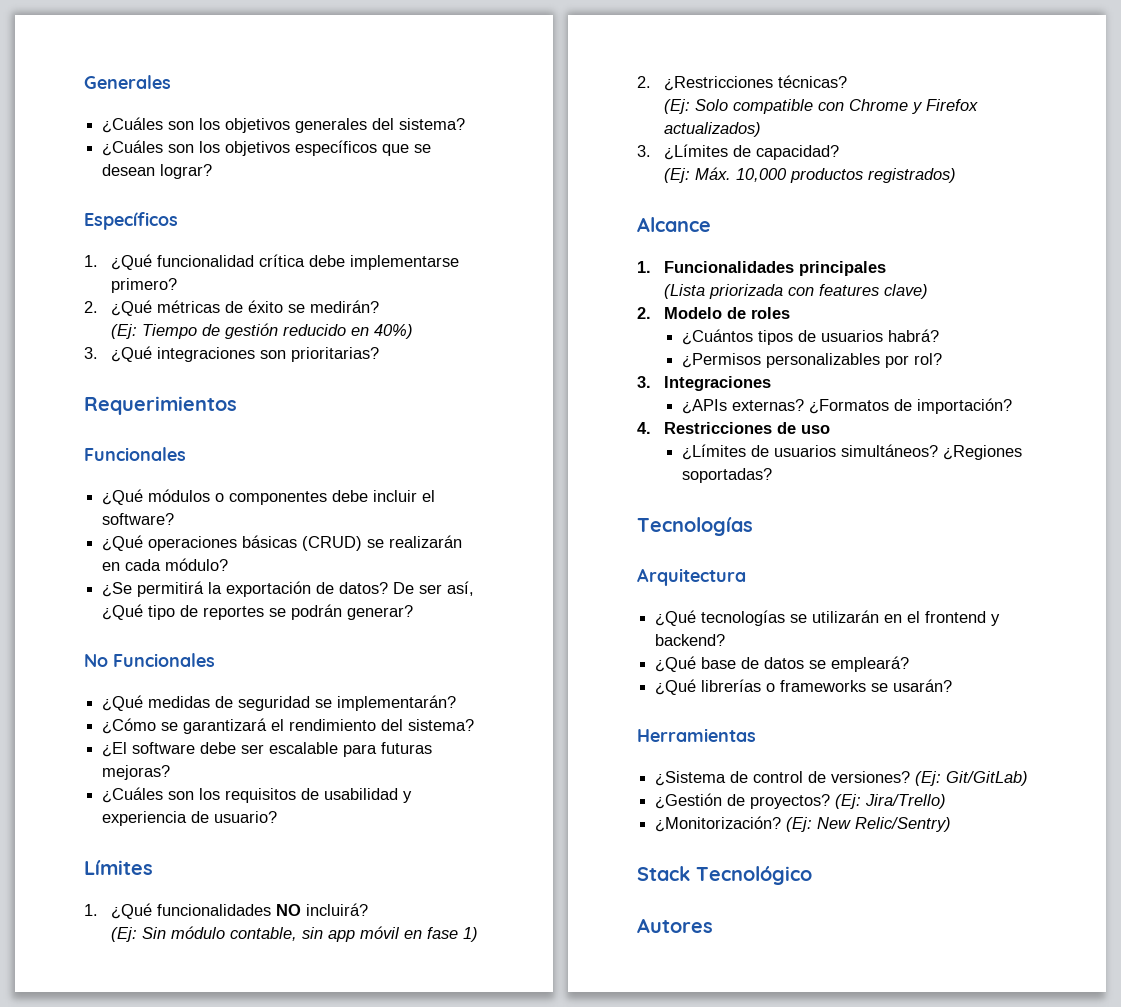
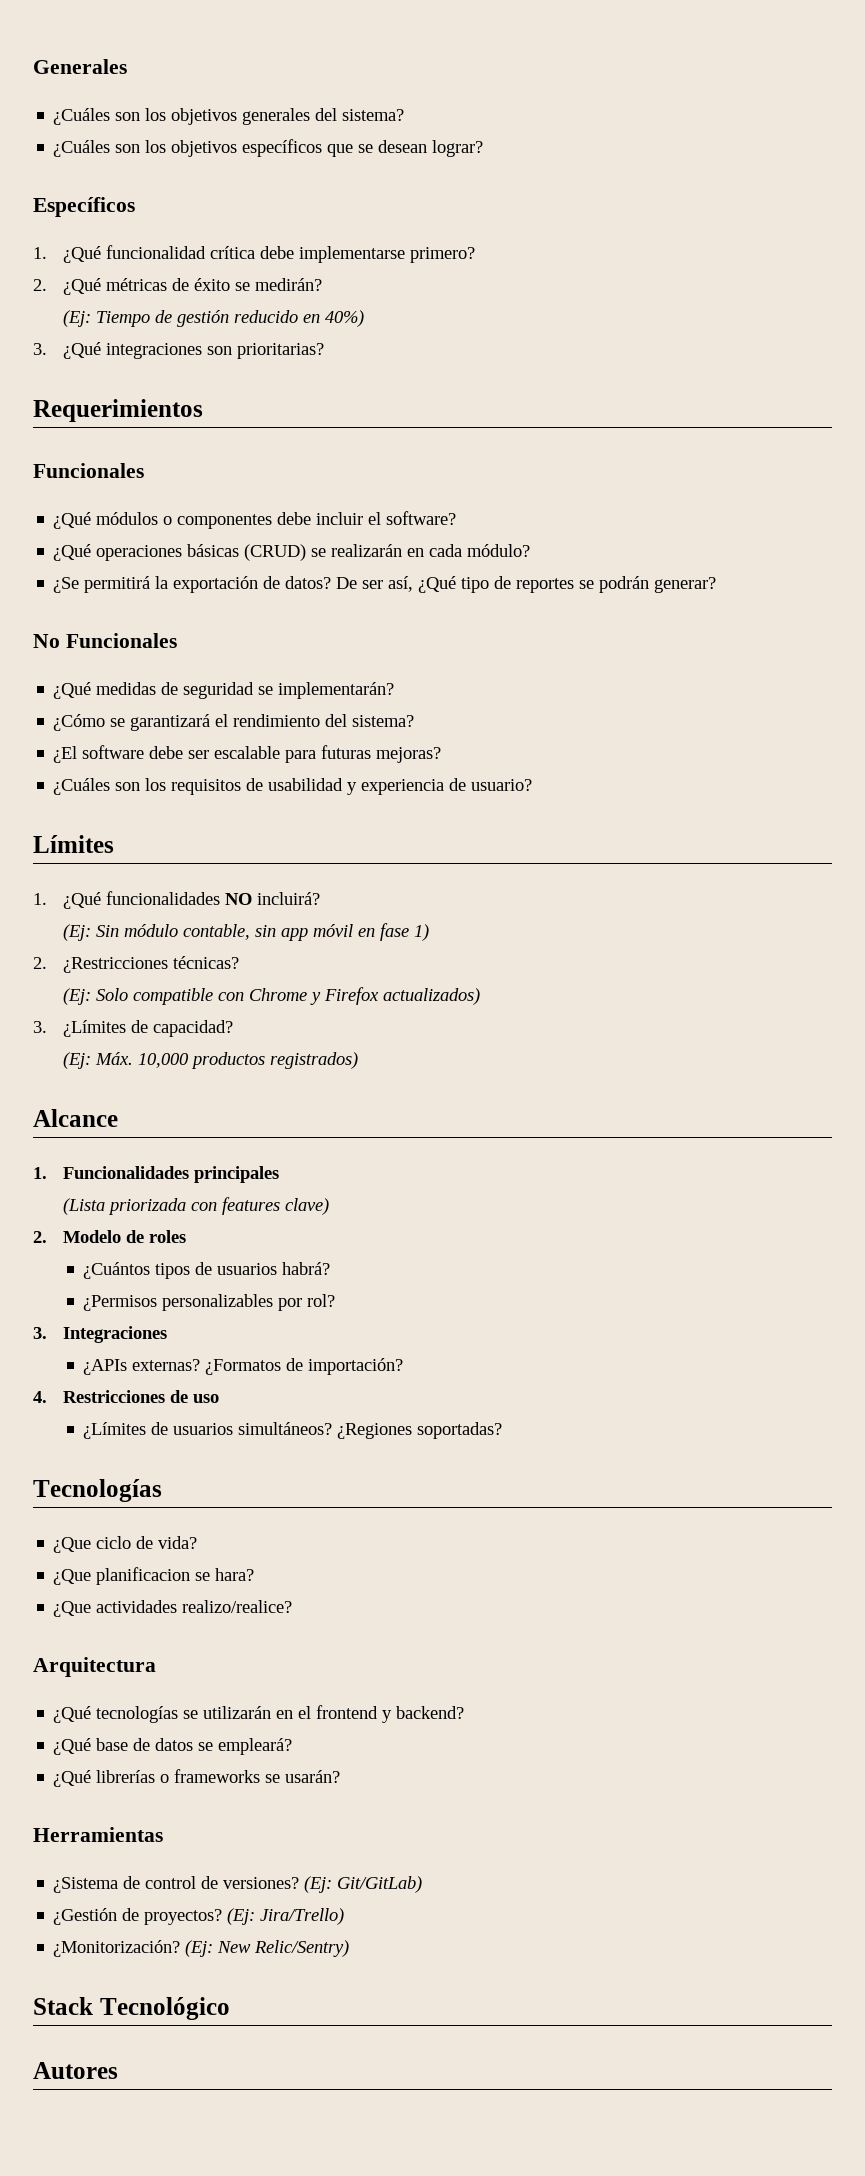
(753, 526) none -> [53,1536,198,1553] [53,1567,255,1585] [53,1600,293,1617] // ¿Que ciclo de vida? // ¿Que planificacion se hara? // ¿Que actividades realizo/realice?

